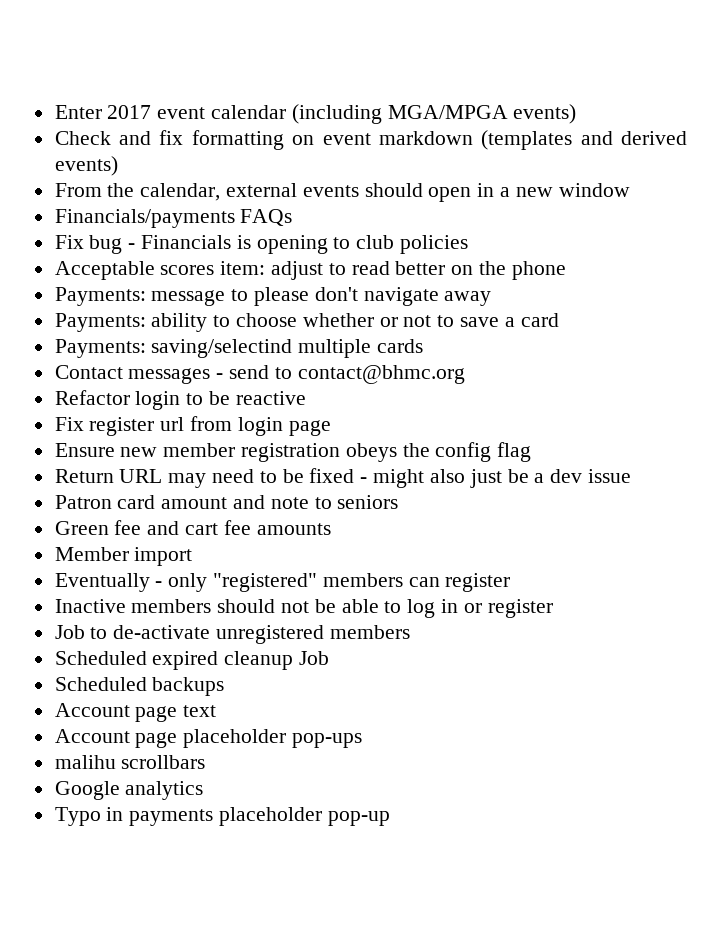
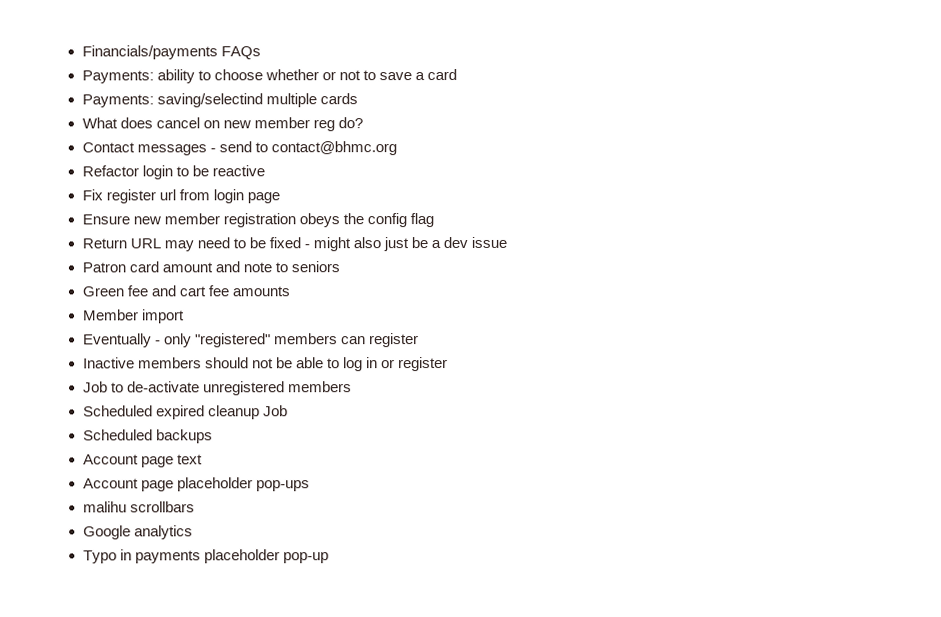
[54,104,577,124] [54,130,687,150] [54,156,118,176] [54,183,630,202] [54,209,293,228] [54,235,469,254] [54,261,566,280] [54,287,492,306] Enter 2017 event calendar (including MGA/MPGA events) // Check and fix formatting on event markdown (templates and derived events) // From the calendar, external events should open in a new window // Financials/payments FAQs // Fix bug - Financials is opening to club policies // Acceptable scores item: adjust to read better on the phone // Payments: message to please don't navigate away -> [81,45,261,60] Financials/payments FAQs
(424, 346) none -> [81,117,363,132] // What does cancel on new member reg do?

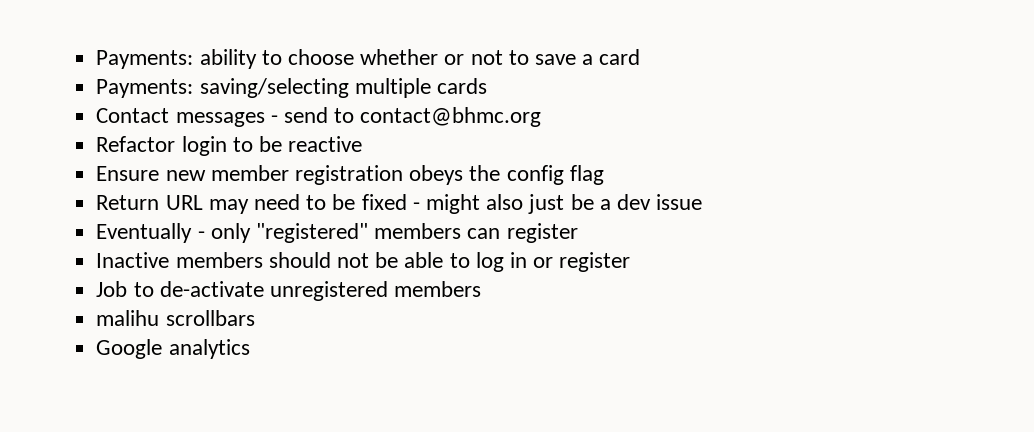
[81,45,261,60] Financials/payments FAQs // -> (96, 59) none
[156,93,263,108] saving/selectind -> [199,78,349,98] saving/selecting
[81,117,363,132] // What does cancel on new member reg do? -> (487, 86) none
[81,189,280,204] // Fix register url from login page -> (363, 144) none
[81,261,340,273] [81,285,290,297] [82,309,185,324] // Patron card amount and note to seniors // Green fee and cart fee amounts // Member import -> (703, 202) none
[82,405,288,420] [82,429,213,444] [82,454,203,468] [82,477,310,492] // Scheduled expired cleanup Job // Scheduled backups // Account page text // Account page placeholder pop-ups -> (482, 289) none
[82,549,329,564] // Typo in payments placeholder pop-up -> (250, 349) none

